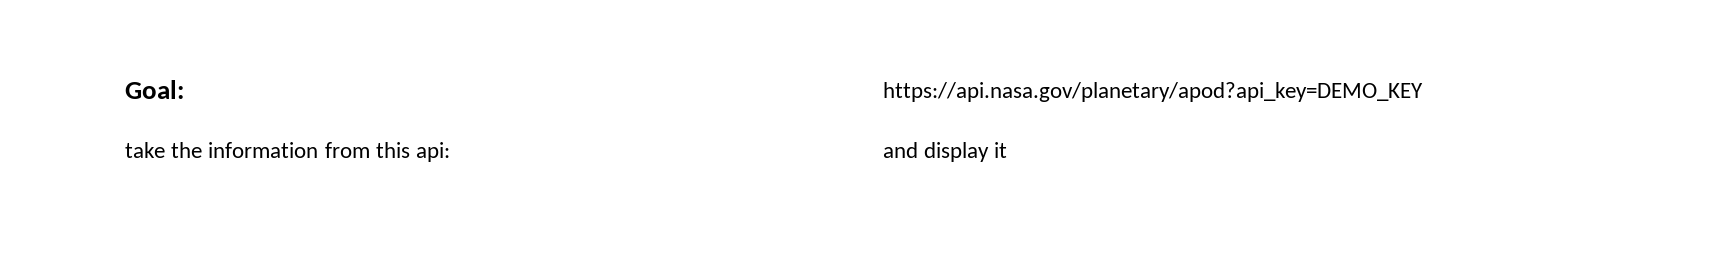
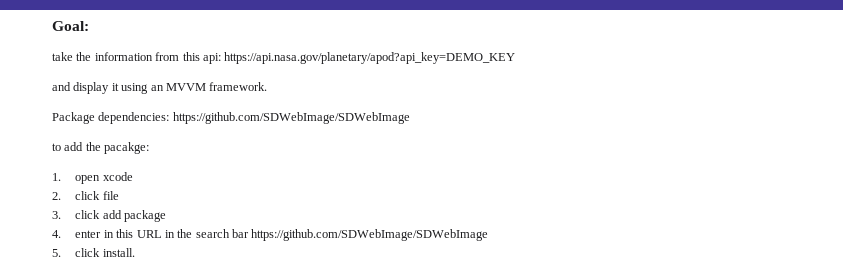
(1008, 150) none -> [121,82,268,94] [52,112,410,124] [52,142,150,154] [52,172,133,184] [52,191,119,200] [52,210,167,222] [52,229,489,241] [52,248,135,257] using an MVVM framework. // Package dependencies: https://github.com/SDWebImage/SDWebImage // to add the pacakge: // 1. open xcode // 2. click file // 3. click add package // 4. enter in this URL in the search bar https://github.com/SDWebImage/SDWebImage // 5. click install.

